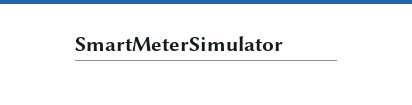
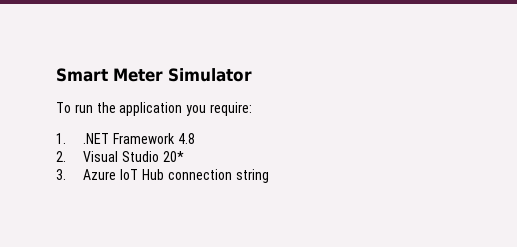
[75,36,283,51] SmartMeterSimulator -> [56,68,252,82] [56,102,252,116] [56,133,196,144] [56,151,185,162] [56,169,269,183] Smart Meter Simulator // To run the application you require: // 1. .NET Framework 4.8 // 2. Visual Studio 20* // 3. Azure IoT Hub connection string

